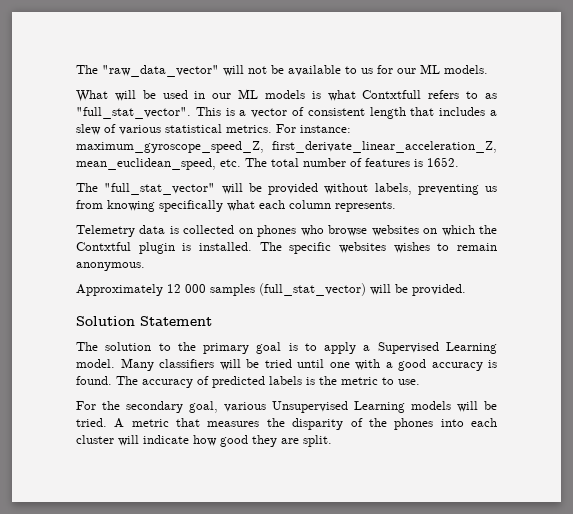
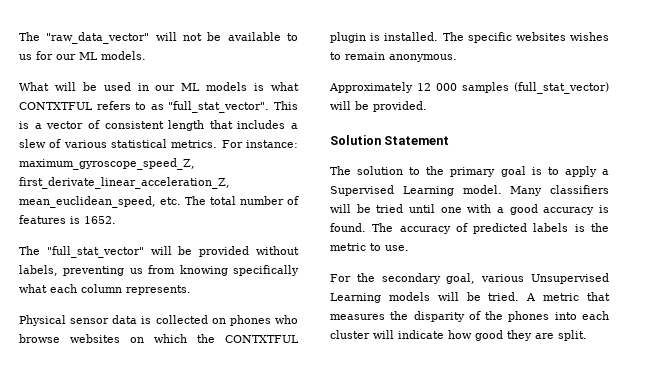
[362,90,422,99] Contxtfull -> [19,102,93,110] CONTXTFUL
[76,225,135,237] Telemetry -> [19,315,110,326] Physical sensor
[76,242,131,251] Contxtful -> [225,335,299,343] CONTXTFUL

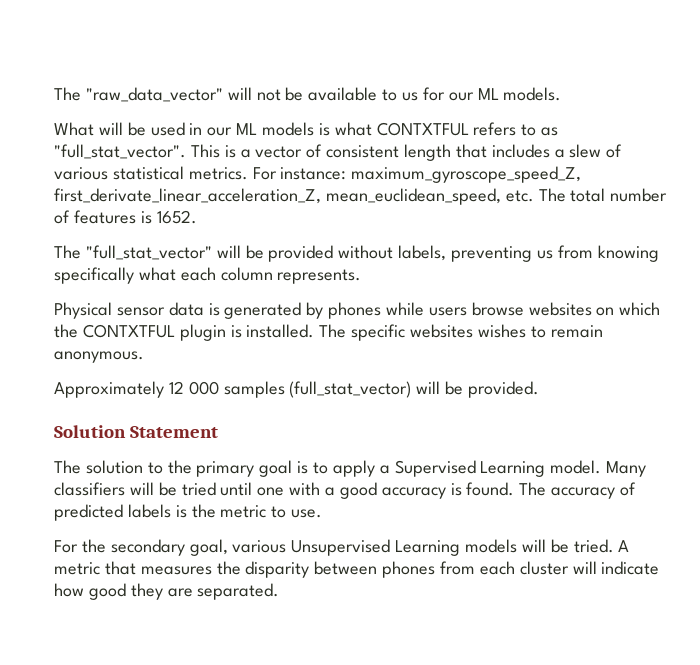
[155,315,298,326] collected on phones who -> [224,302,467,319] generated by phones while users
[468,311,577,322] of the phones into -> [314,561,476,578] between phones from
[558,330,587,341] split. -> [197,583,280,600] separated.

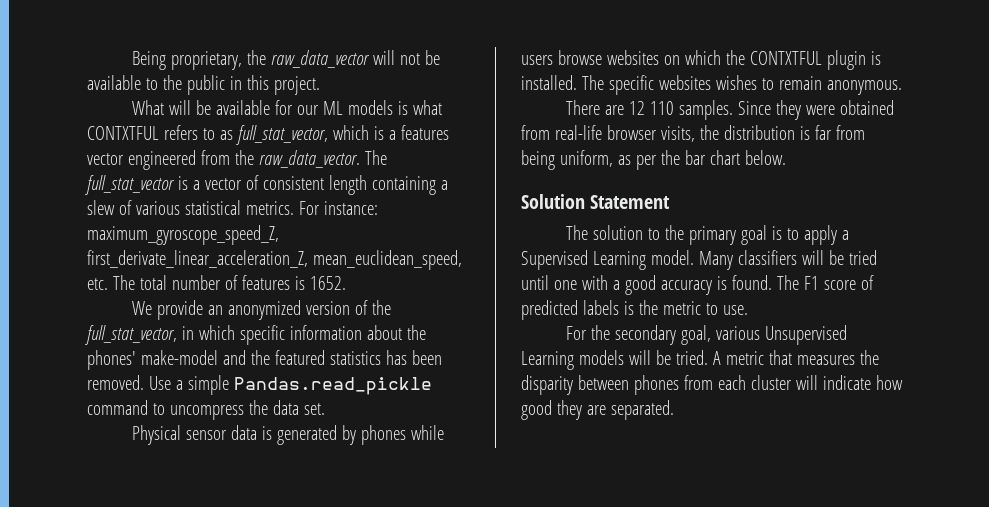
[54,87,223,102] The "raw_data_vector" -> [132,50,371,70] Being proprietary, the raw_data_vector
[402,87,562,101] us for our ML models. -> [162,75,320,95] the public in this project.
[150,122,203,136] used in -> [216,100,294,115] available for
[54,144,220,159] "full_stat_vector". This -> [235,125,449,145] [87,150,387,170] [85,175,175,195] full_stat_vector, which is a features vector engineered from the raw_data_vector. The full_stat_vector
[455,144,550,158] that includes -> [371,176,436,195] containing
[54,245,659,262] [54,267,362,284] The "full_stat_vector" will be provided without labels, preventing us from knowing specifically what each column represents. -> [132,300,392,320] [85,325,426,345] [87,350,442,370] [87,375,432,395] [87,400,325,420] We provide an anonymized version of the full_stat_vector, in which specific information about the phones' make-model and the featured statistics has been removed. Use a simple Pandas.read_pickle command to uncompress the data set.
[54,381,540,398] Approximately 12 000 samples (full_stat_vector) will be provided. -> [566,100,895,120] [521,125,865,142] [521,150,786,170] There are 12 110 samples. Since they were obtained from real-life browser visits, the distribution is far from being uniform, as per the bar chart below.
[551,487,616,499] accuracy -> [803,276,856,290] F1 score

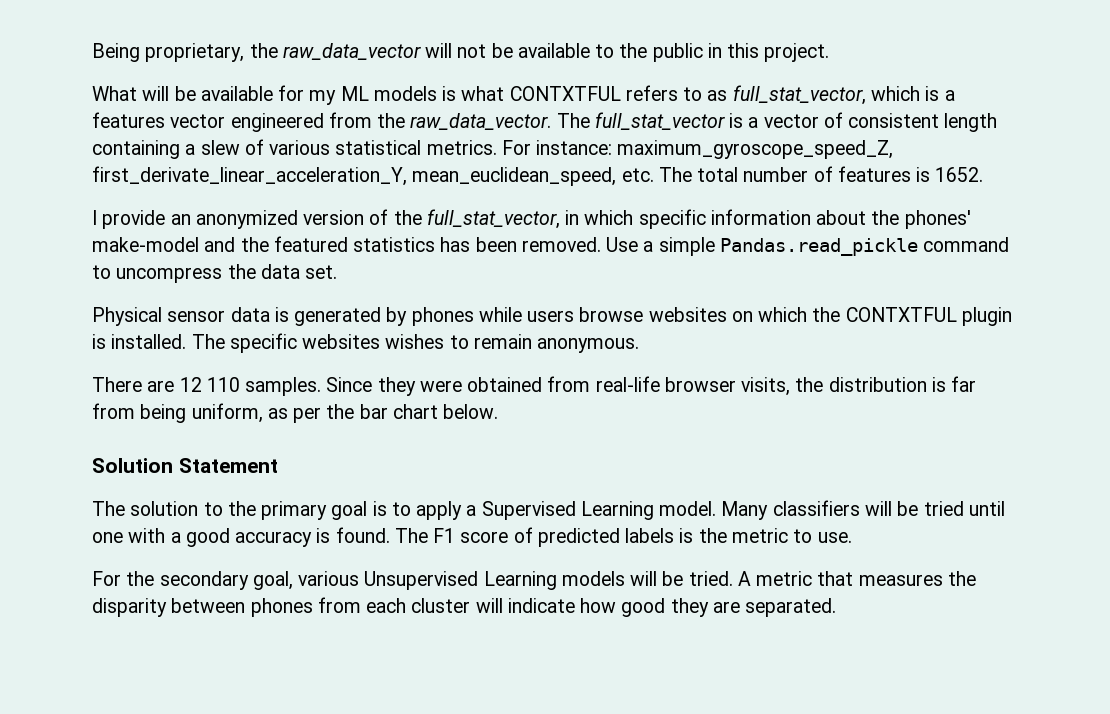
[297,105,320,115] our -> [309,90,337,105] my
[87,250,308,268] first_derivate_linear_acceleration_Z, -> [92,166,407,186] first_derivate_linear_acceleration_Y,
[132,301,153,315] We -> [92,210,97,225] I

